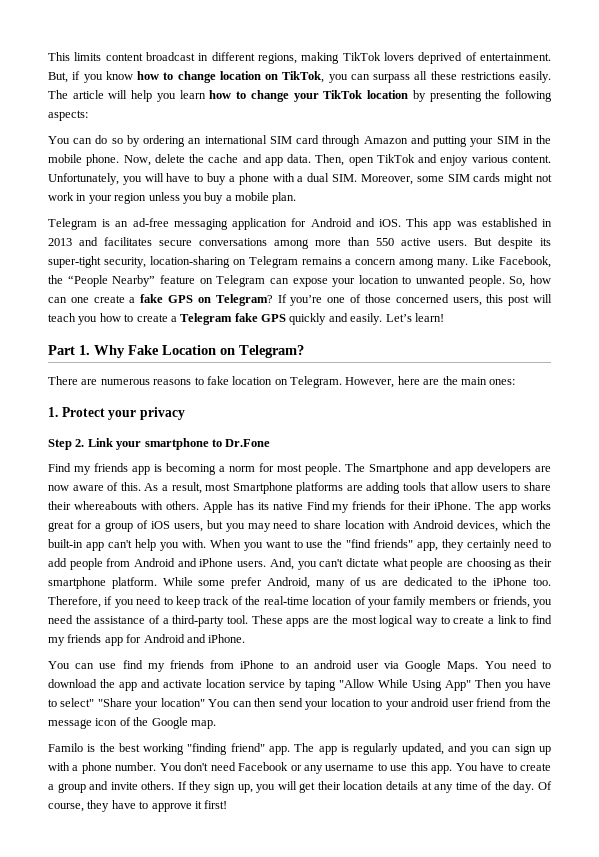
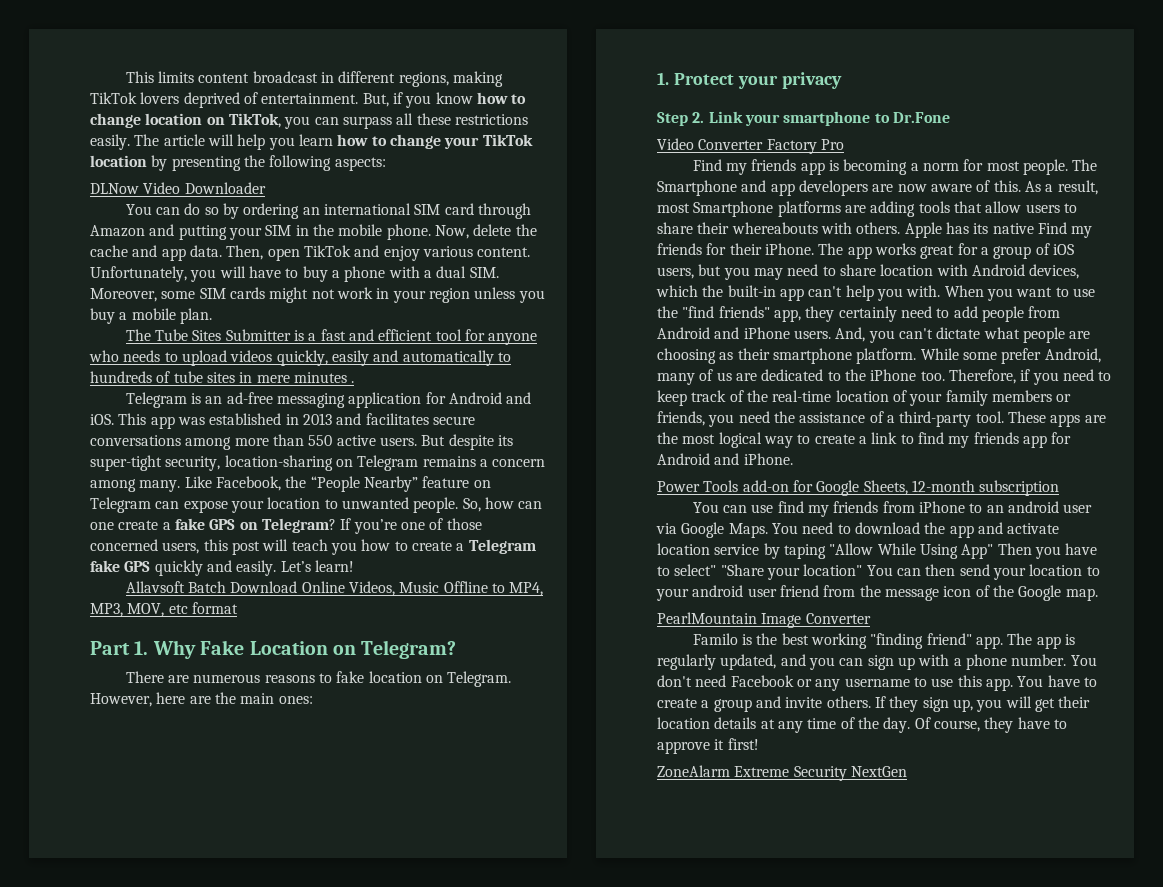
(88, 115) none -> [90,182,266,194] // DLNow Video Downloader
(297, 198) none -> [125,329,538,345] [89,350,511,366] [90,371,355,383] // The Tube Sites Submitter is a fast and efficient tool for anyone who needs to upload videos quickly, easily and automatically to hundreds of tube sites in mere minutes .
(444, 317) none -> [125,581,544,596] [90,602,238,617] // Allavsoft Batch Download Online Videos, Music Offline to MP4, MP3, MOV, etc format
(271, 443) none -> [657,138,844,154] // Video Converter Factory Pro
(246, 638) none -> [657,480,1060,496] // Power Tools add-on for Google Sheets, 12-month subscription
(216, 724) none -> [657,612,871,628] // PearlMountain Image Converter
(228, 804) none -> [657,765,907,781] // ZoneAlarm Extreme Security NextGen

